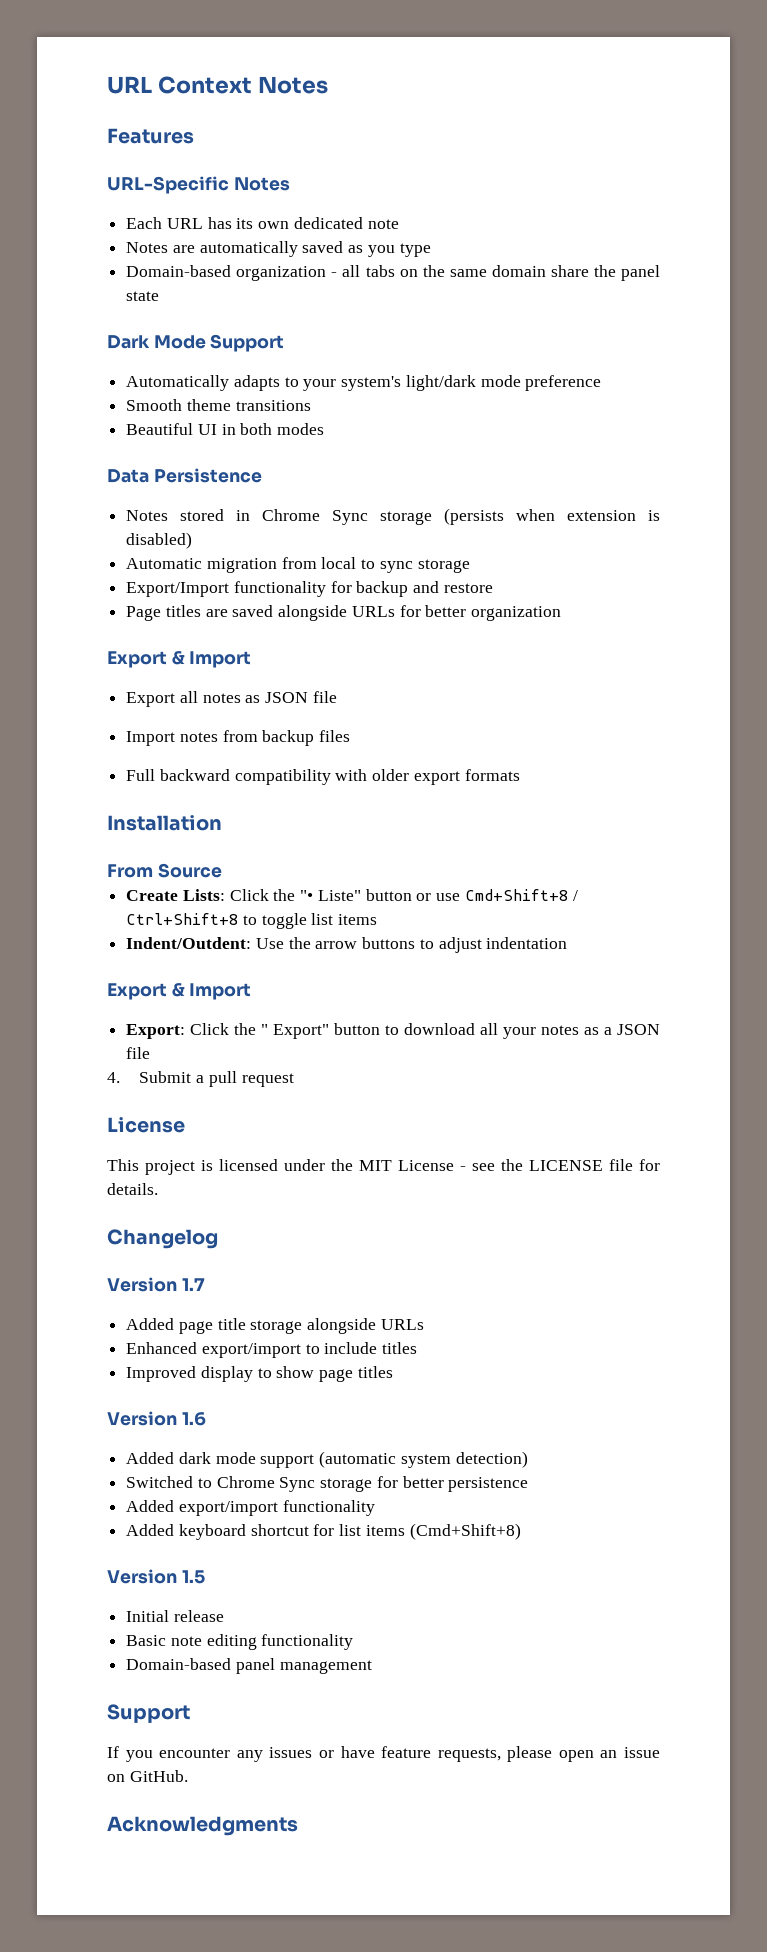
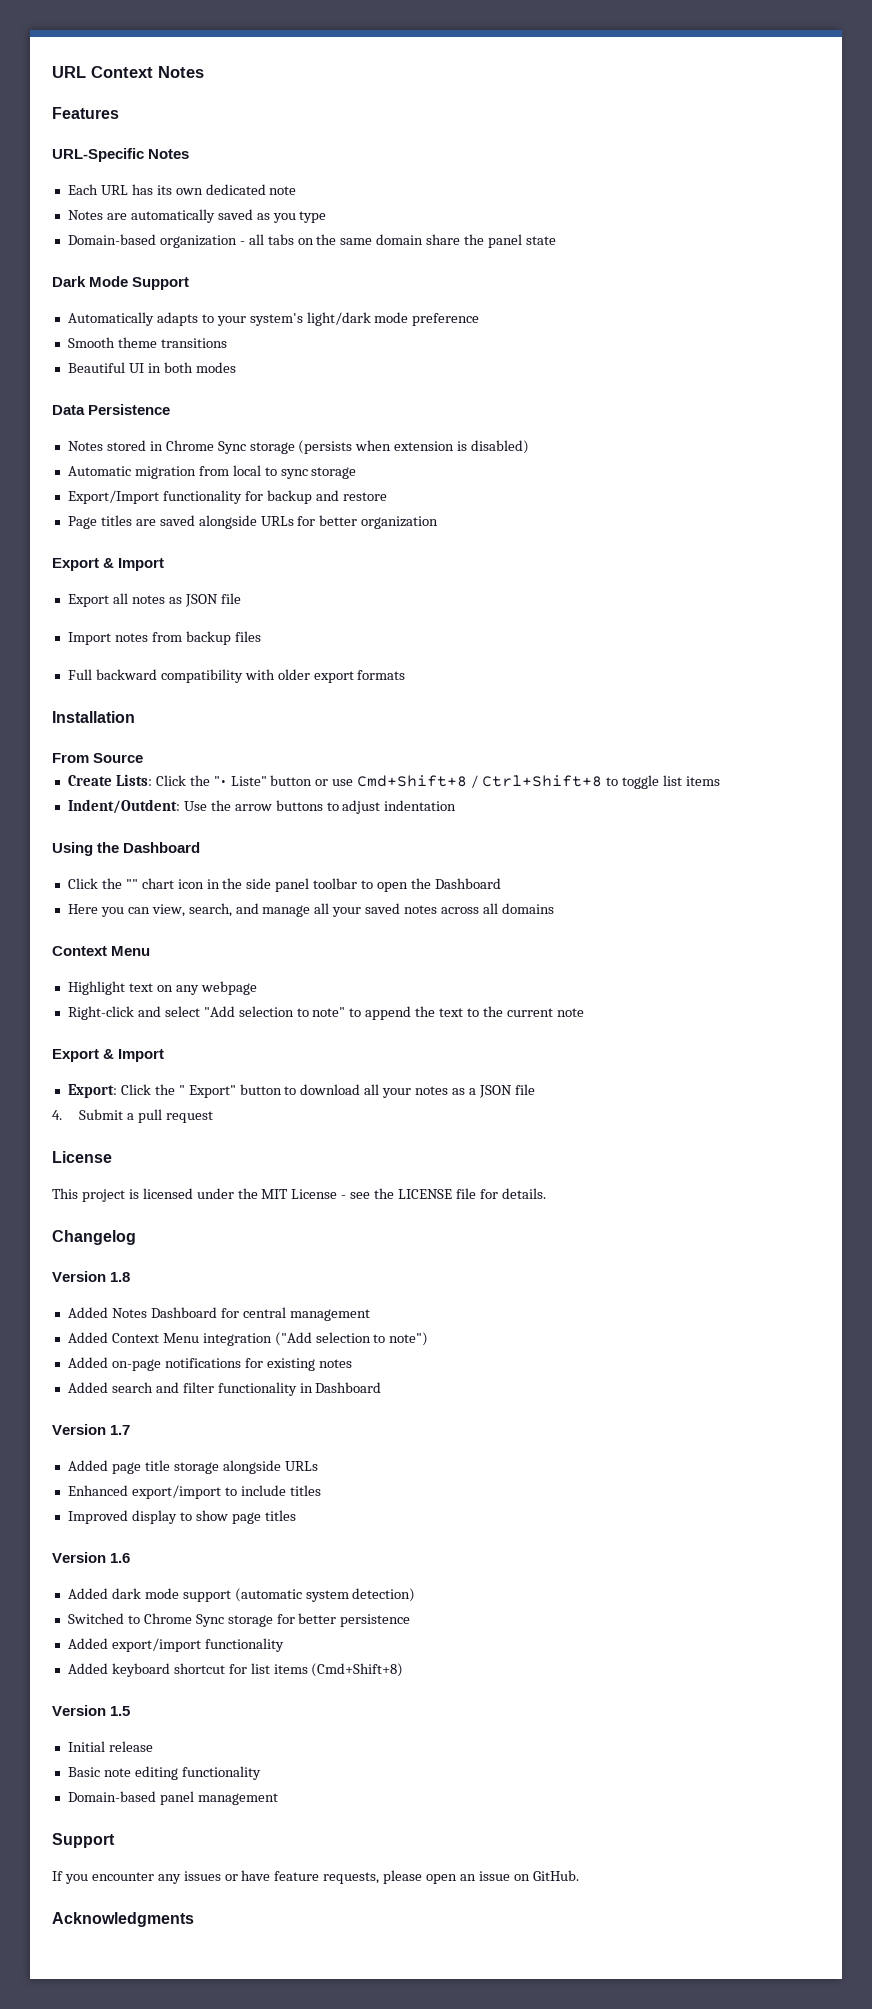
(568, 943) none -> [52,842,201,856] [67,878,501,892] [67,903,554,917] [52,946,151,956] [67,981,257,995] [67,1006,584,1020] // Using the Dashboard // Click the "" chart icon in the side panel toolbar to open the Dashboard // Here you can view, search, and manage all your saved notes across all domains // Context Menu // Highlight text on any webpage // Right-click and select "Add selection to note" to append the text to the current note
(218, 1239) none -> [52,1271,131,1282] [67,1307,370,1321] [67,1332,429,1346] [67,1357,352,1371] [67,1382,382,1396] // Version 1.8 // Added Notes Dashboard for central management // Added Context Menu integration ("Add selection to note") // Added on-page notifications for existing notes // Added search and filter functionality in Dashboard

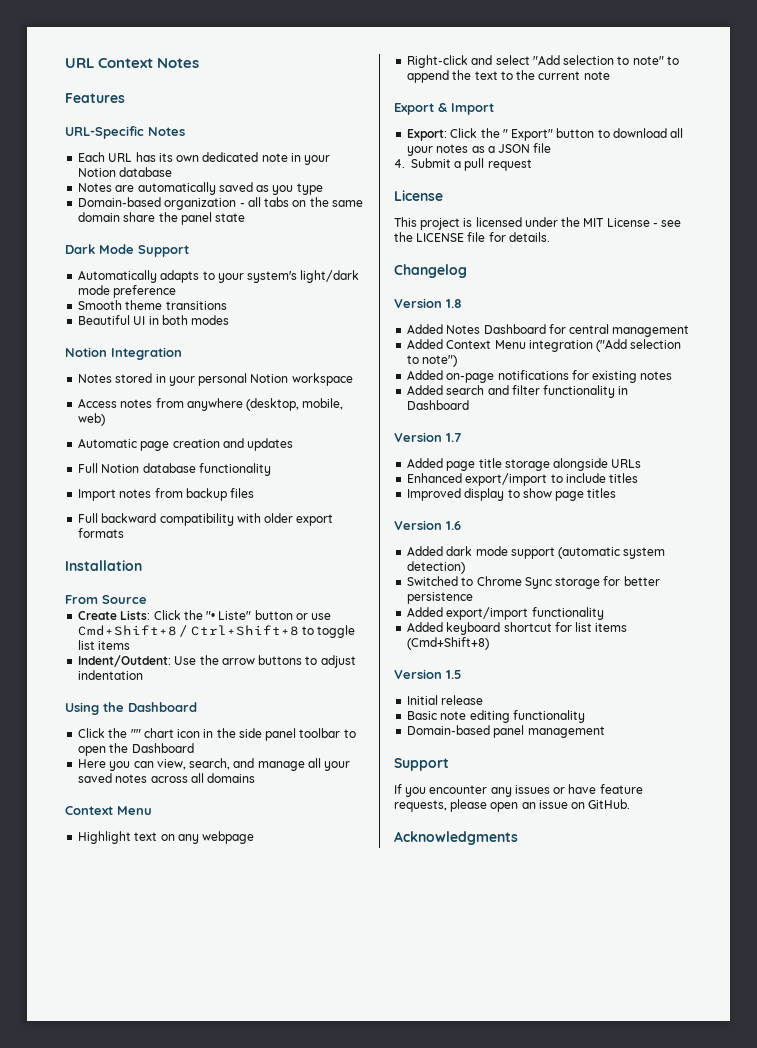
(297, 190) none -> [290,153,331,165] [78,167,173,177] in your Notion database
[52,404,171,415] Data Persistence -> [65,347,182,360] Notion Integration
[165,440,530,454] [67,465,357,479] [67,490,387,504] [67,515,439,529] [52,558,165,571] [67,593,241,607] Chrome Sync storage (persists when extension is disabled) // Automatic migration from local to sync storage // Export/Import functionality for backup and restore // Page titles are saved alongside URLs for better organization // Export & Import // Export all notes as JSON file -> [168,373,353,386] [78,398,344,411] [78,413,106,426] [78,438,294,451] [78,463,271,476] your personal Notion workspace // Access notes from anywhere (desktop, mobile, web) // Automatic page creation and updates // Full Notion database functionality

